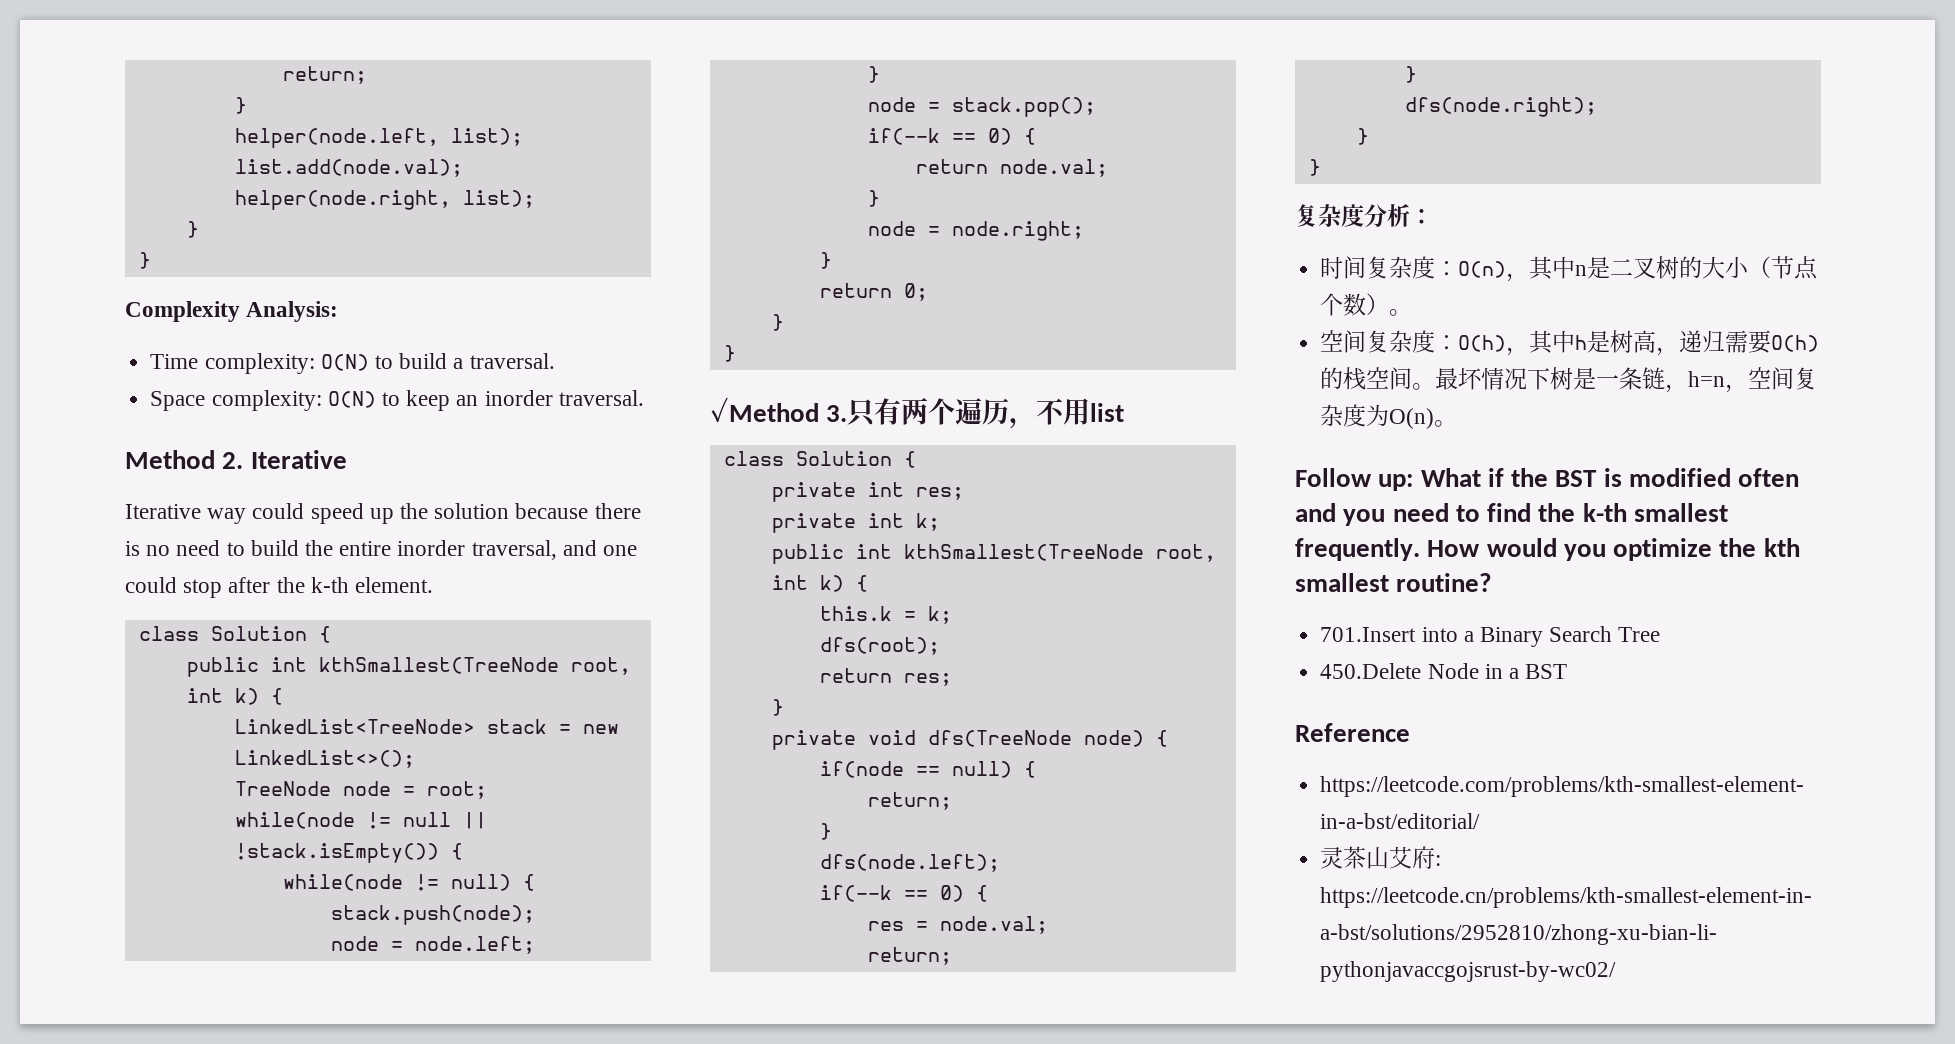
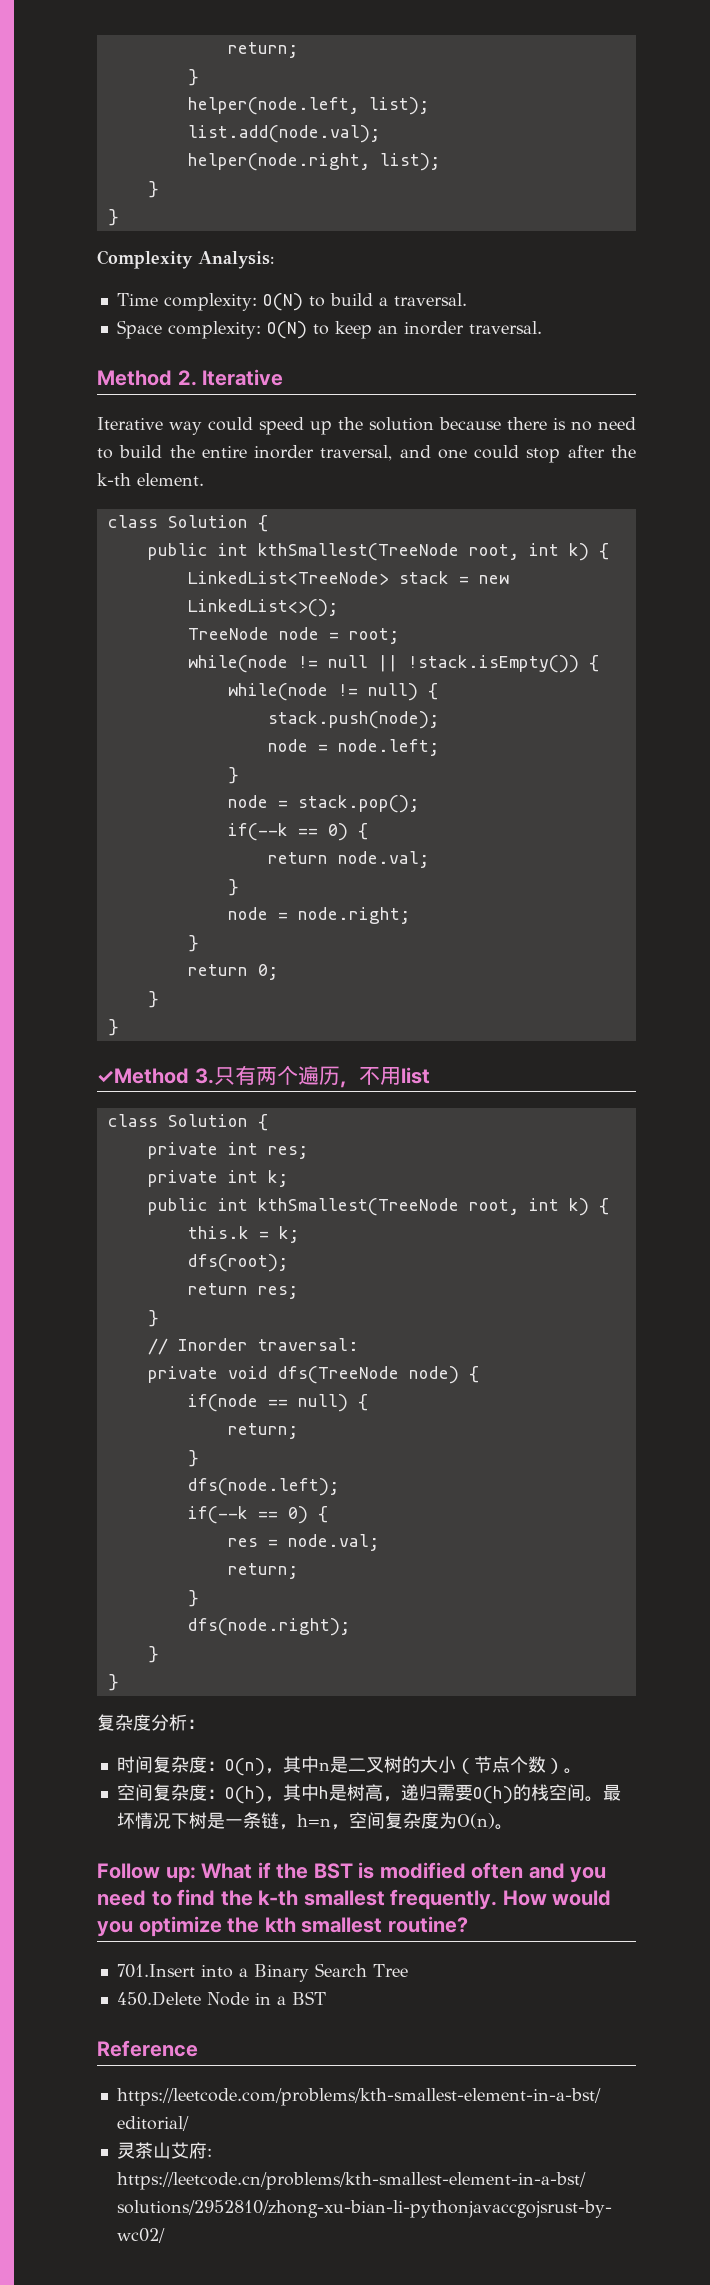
(784, 707) none -> [147,1338,359,1355] // // Inorder traversal:

